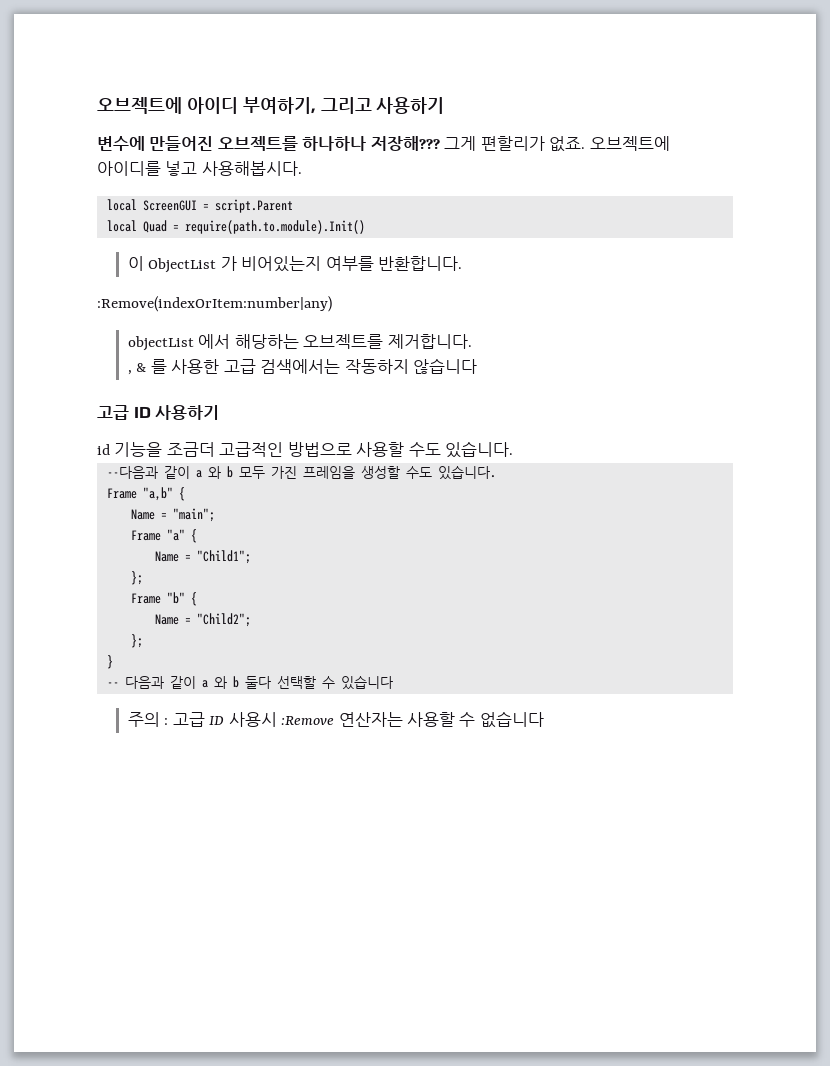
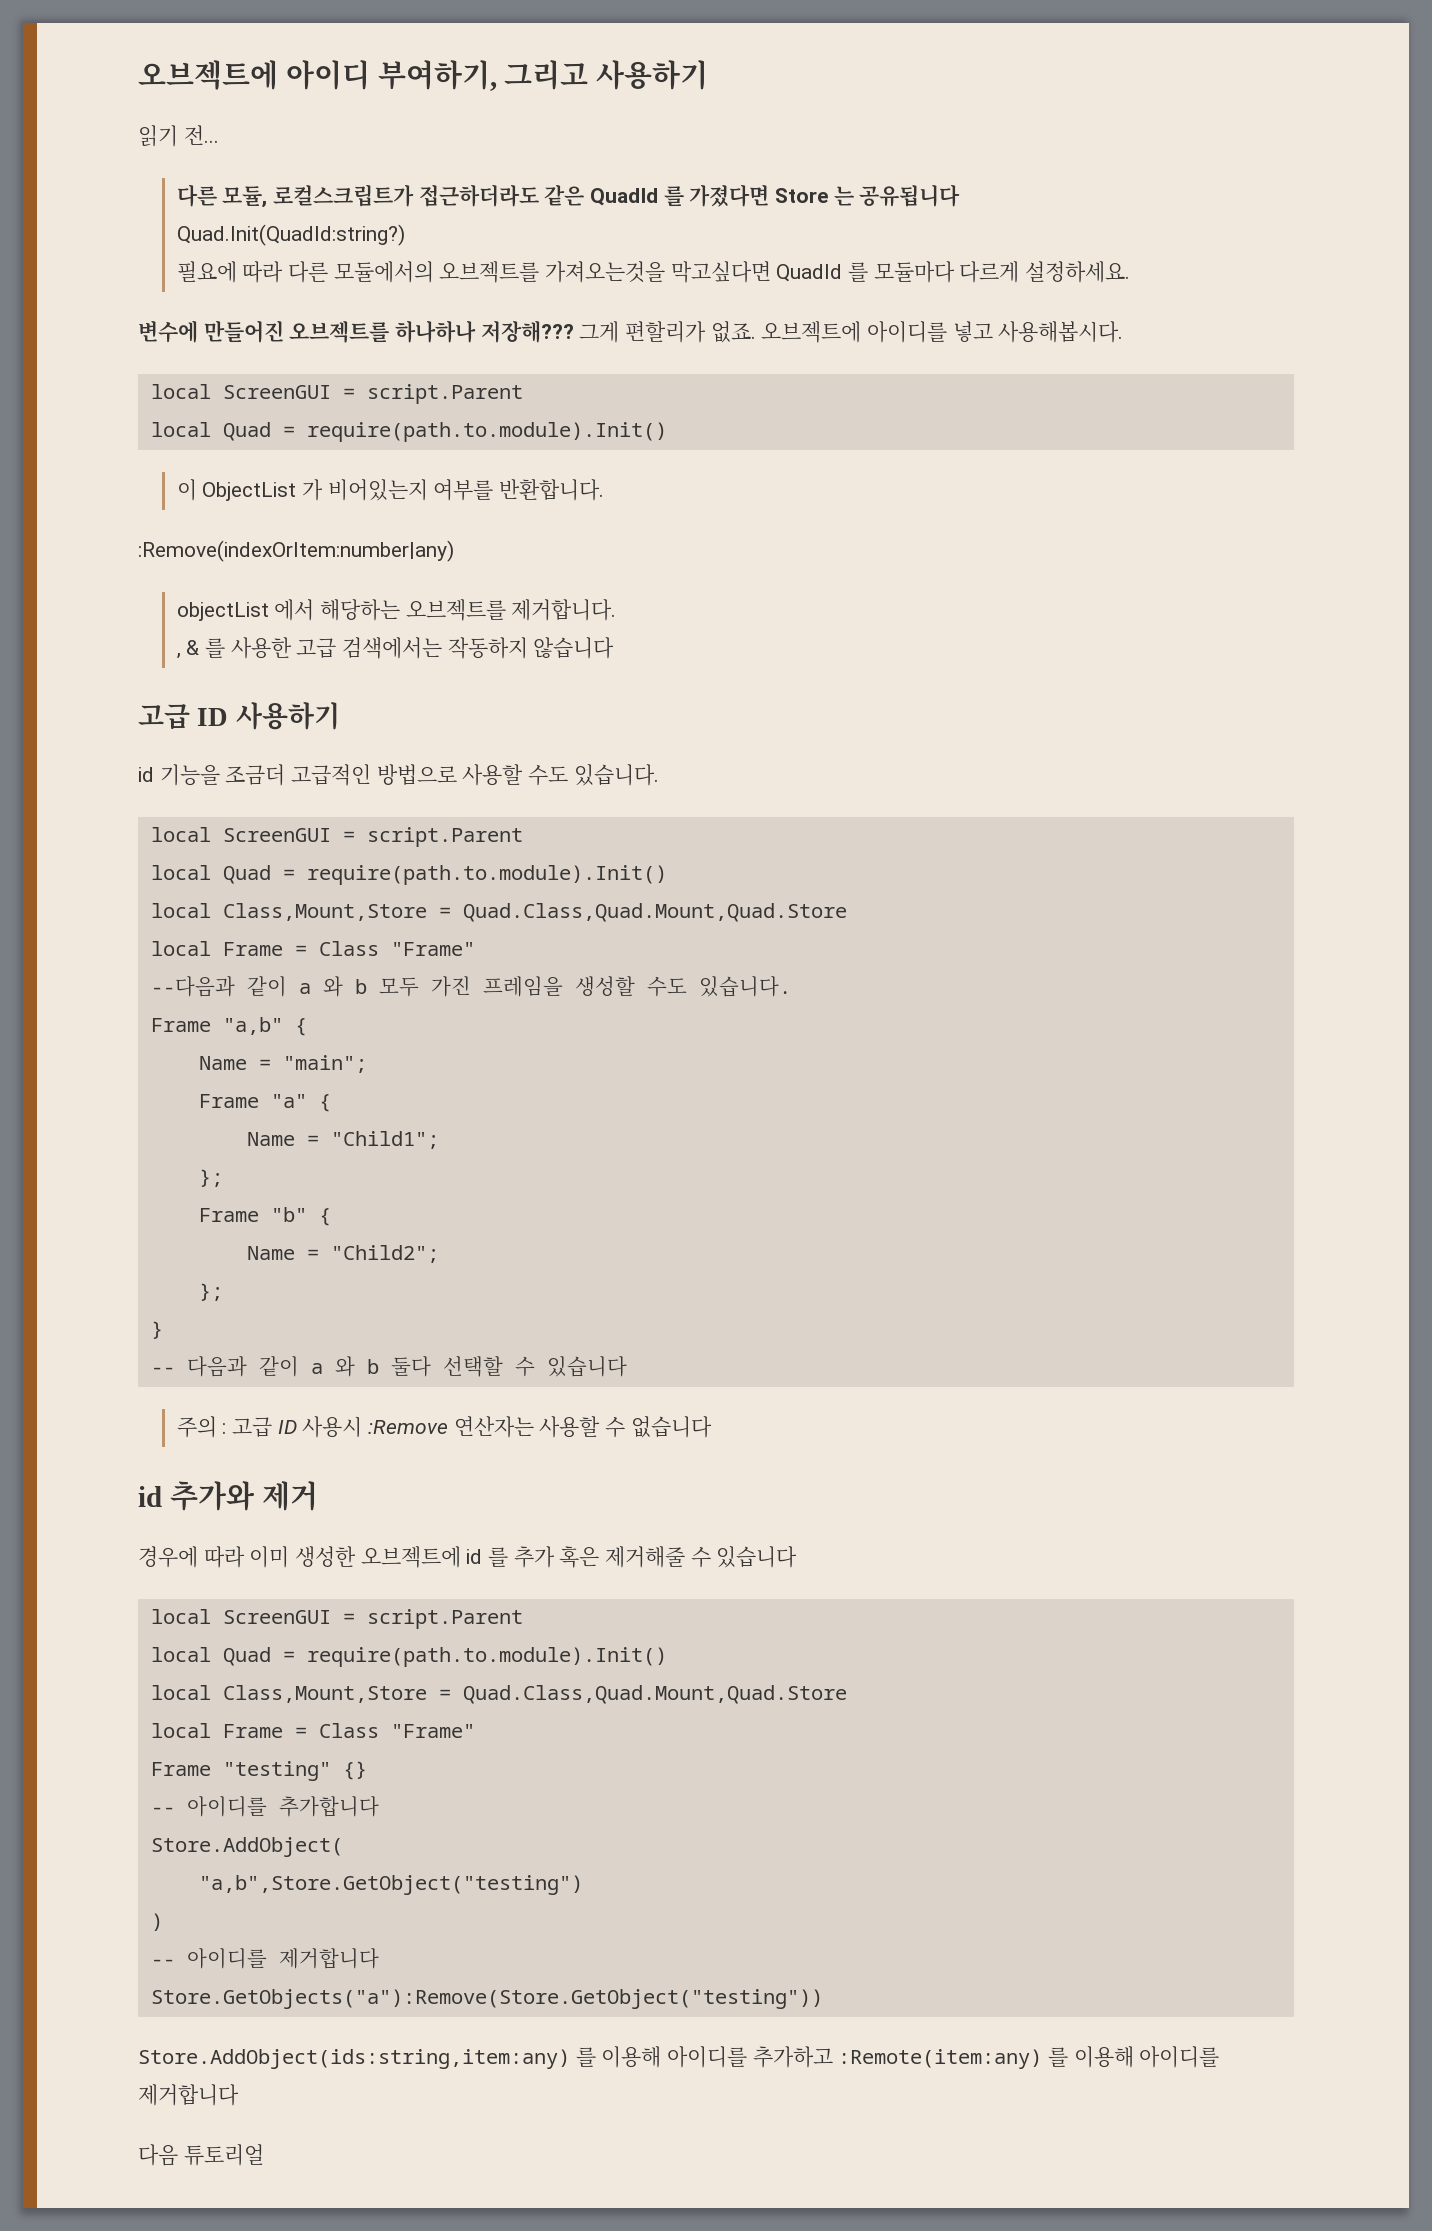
(445, 105) none -> [138,125,219,147] [176,184,961,208] [176,224,405,246] [176,261,1130,283] // 읽기 전... // 다른 모듈, 로컬스크립트가 접근하더라도 같은 QuadId 를 가졌다면 Store 는 공유됩니다 // Quad.Init(QuadId:string?) // 필요에 따라 다른 모듈에서의 오브젝트를 가져오는것을 막고싶다면 QuadId 를 모듈마다 다르게 설정하세요.
(514, 449) none -> [150,827,523,847] [150,865,667,885] [150,903,847,922] [150,941,475,956] // local ScreenGUI = script.Parent // local Quad = require(path.to.module).Init() // local Class,Mount,Store = Quad.Class,Quad.Mount,Quad.Store // local Frame = Class "Frame"
(544, 719) none -> [138,1481,318,1511] [138,1546,798,1568] [150,1609,523,1629] [150,1647,667,1667] [150,1685,847,1704] [150,1723,475,1738] [150,1761,367,1781] [150,1796,379,1817] [150,1837,343,1857] [198,1875,583,1895] [150,1913,163,1931] [150,1948,379,1969] [150,1989,823,2009] [138,2046,1220,2069] [138,2084,239,2106] [138,2144,264,2166] // id 추가와 제거 // 경우에 따라 이미 생성한 오브젝트에 id 를 추가 혹은 제거해줄 수 있습니다 // local ScreenGUI = script.Parent // local Quad = require(path.to.module).Init() // local Class,Mount,Store = Quad.Class,Quad.Mount,Quad.Store // local Frame = Class "Frame" // Frame "testing" {} // -- 아이디를 추가합니다 // Store.AddObject( // "a,b",Store.GetObject("testing") // ) // -- 아이디를 제거합니다 // Store.GetObjects("a"):Remove(Store.GetObject("testing")) // Store.AddObject(ids:string,item:any) 를 이용해 아이디를 추가하고 :Remote(item:any) 를 이용해 아이디를 제거합니다 // 다음 튜토리얼

